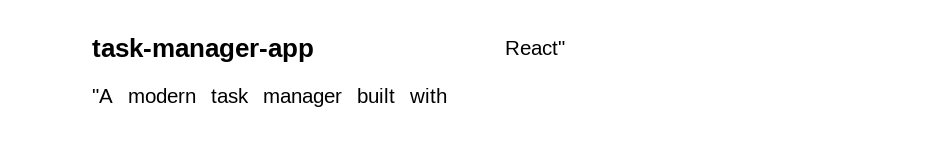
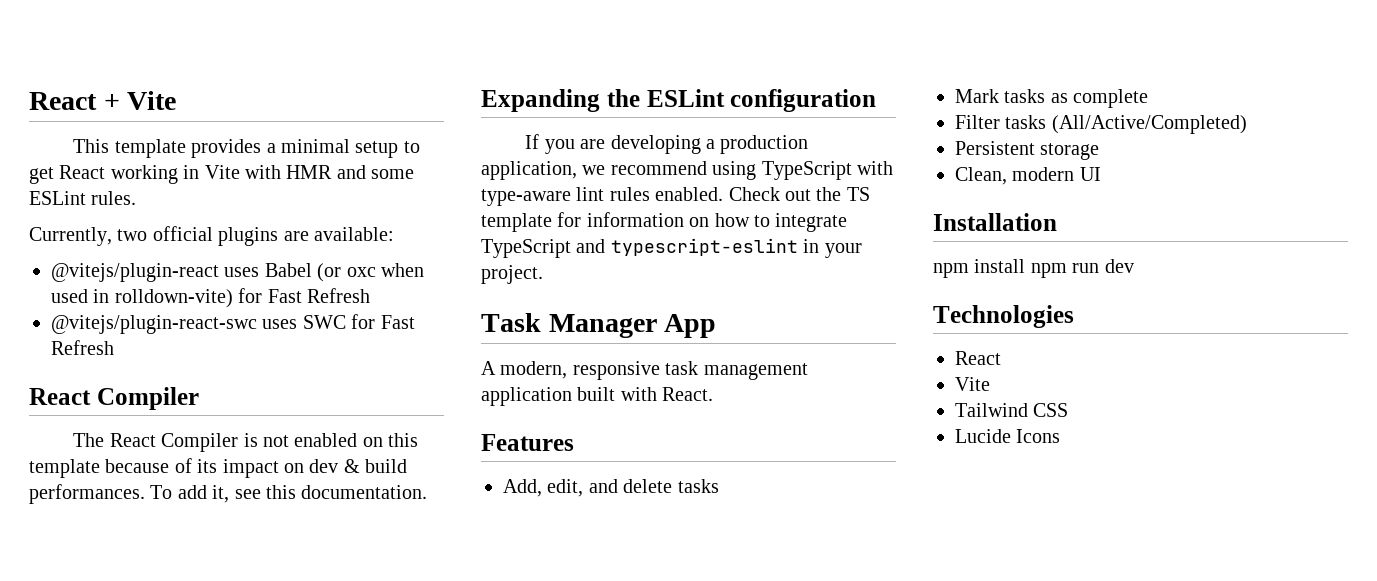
[92,38,314,62] [92,88,447,107] [505,41,565,55] task-manager-app // "A modern task manager built with React" -> [29,91,177,110] [73,139,420,158] [29,165,415,184] [29,191,137,205] [29,226,394,246] [51,263,424,282] [51,288,370,308] [51,314,415,334] [51,340,114,355] [29,387,199,410] [73,433,419,452] [29,458,408,478] [29,484,428,504] [481,89,877,112] [525,134,809,154] [481,161,893,180] [481,187,870,206] [481,212,848,232] [481,238,862,258] [481,265,543,284] [481,313,717,338] [481,361,808,380] [481,387,714,406] [481,434,574,451] [503,479,719,497] [955,89,1149,108] [955,115,1247,134] [955,141,1100,160] [955,167,1101,185] [933,213,1057,231] [933,259,1134,278] [933,305,1074,328] [955,351,1001,365] [955,377,990,391] [955,403,1069,417] [955,429,1061,443] React + Vite // This template provides a minimal setup to get React working in Vite with HMR and some ESLint rules. // Currently, two official plugins are available: // @vitejs/plugin-react uses Babel (or oxc when used in rolldown-vite) for Fast Refresh // @vitejs/plugin-react-swc uses SWC for Fast Refresh // React Compiler // The React Compiler is not enabled on this template because of its impact on dev & build performances. To add it, see this documentation. // Expanding the ESLint configuration // If you are developing a production application, we recommend using TypeScript with type-aware lint rules enabled. Check out the TS template for information on how to integrate TypeScript and typescript-eslint in your project. // Task Manager App // A modern, responsive task management application built with React. // Features // Add, edit, and delete tasks // Mark tasks as complete // Filter tasks (All/Active/Completed) // Persistent storage // Clean, modern UI // Installation // npm install npm run dev // Technologies // React // Vite // Tailwind CSS // Lucide Icons

